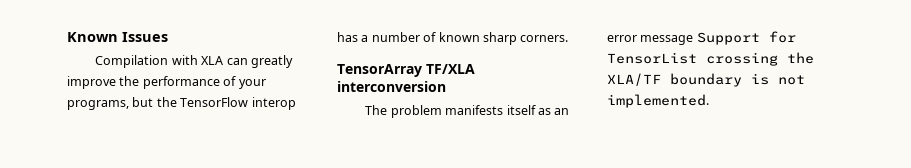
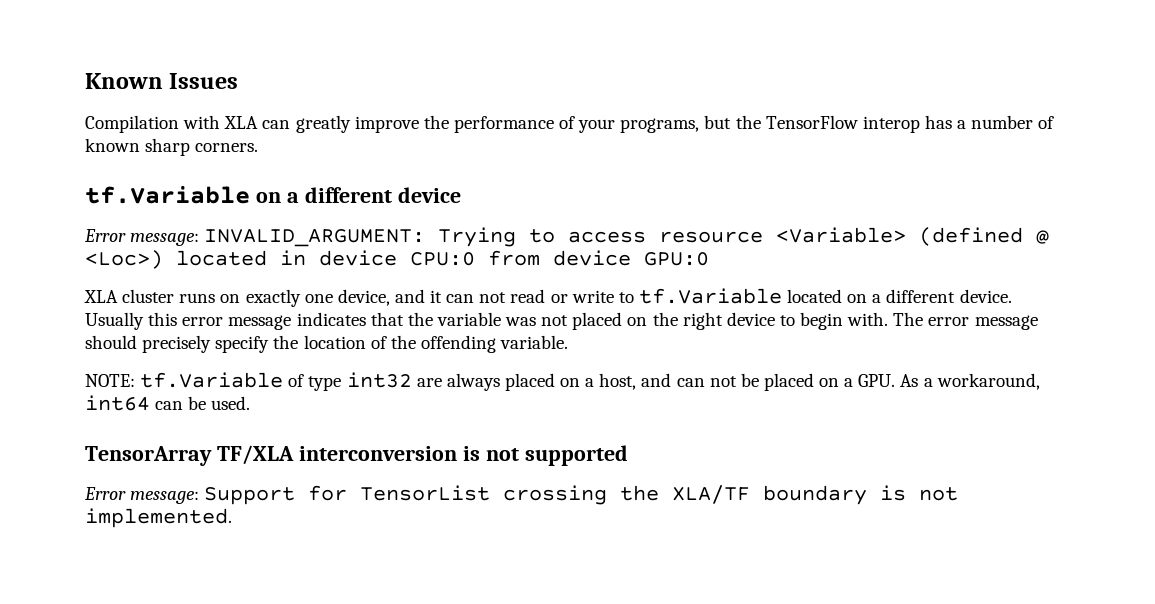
[337,64,475,77] [337,81,446,92] [365,105,570,118] [607,35,694,45] TensorArray TF/XLA interconversion // The problem manifests itself as an error message -> [85,186,461,204] [84,227,1050,247] [85,250,709,269] [84,288,1012,307] [85,312,1038,330] [85,335,569,353] [85,372,1040,391] [85,395,251,411] [85,445,628,466] [84,487,200,504] tf.Variable on a different device // Error message: INVALID_ARGUMENT: Trying to access resource <Variable> (defined @ <Loc>) located in device CPU:0 from device GPU:0 // XLA cluster runs on exactly one device, and it can not read or write to tf.Variable located on a different device. Usually this error message indicates that the variable was not placed on the right device to begin with. The error message should precisely specify the location of the offending variable. // NOTE: tf.Variable of type int32 are always placed on a host, and can not be placed on a GPU. As a workaround, int64 can be used. // TensorArray TF/XLA interconversion is not supported // Error message:

